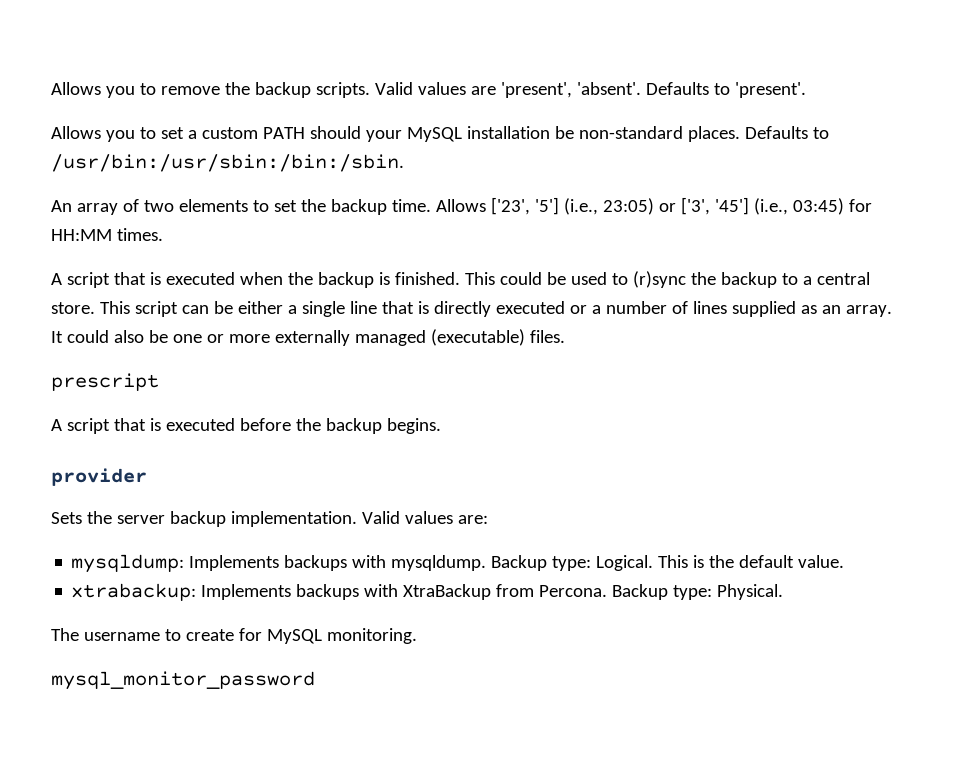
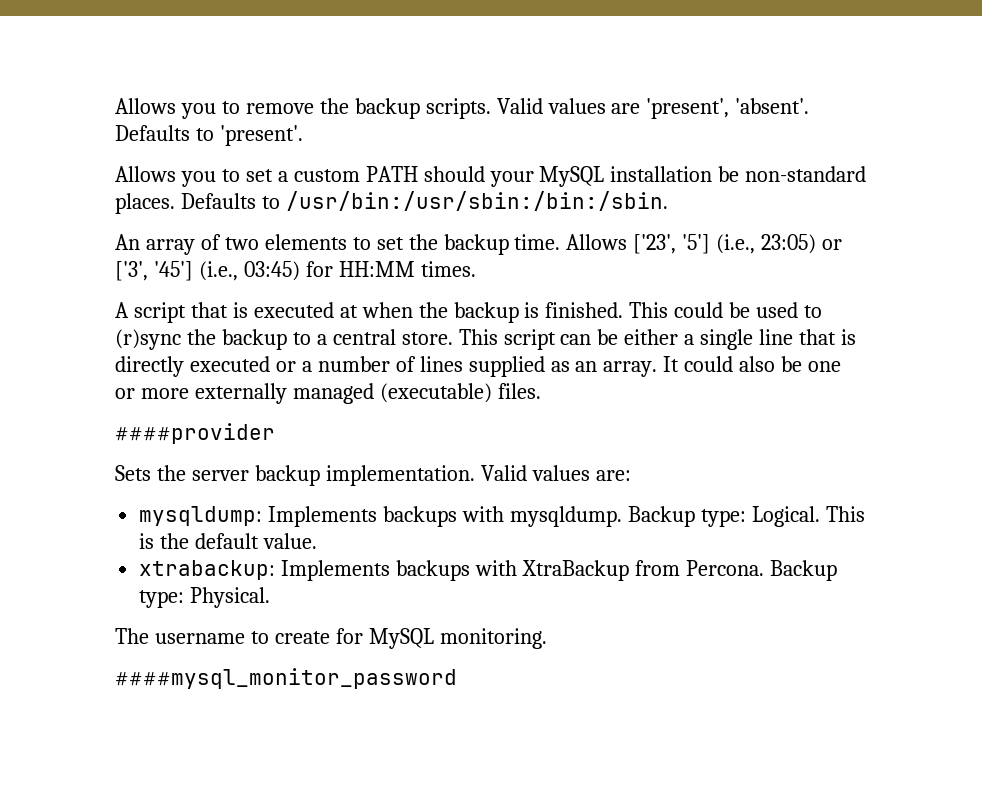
(235, 278) none -> [339,305,358,318] at
[51,373,159,391] [51,418,441,434] [51,468,147,486] prescript // A script that is executed before the backup begins. // provider -> [115,423,275,444] ####provider
[51,671,315,690] mysql_monitor_password -> [115,668,457,689] ####mysql_monitor_password

